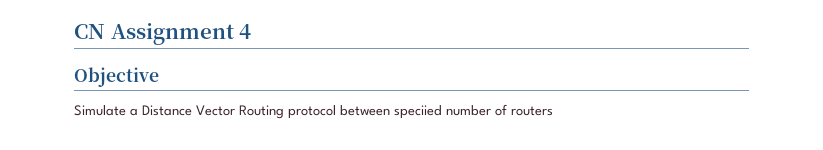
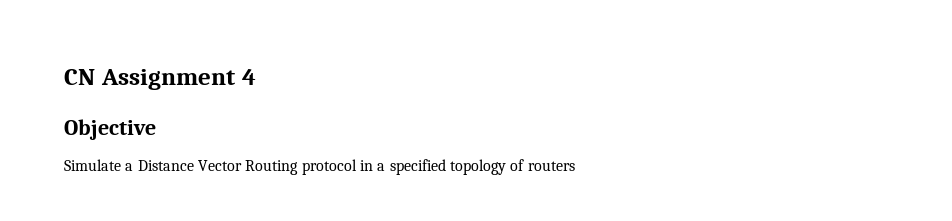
[340,105,491,119] between speciied number -> [359,159,506,175] in a specified topology

